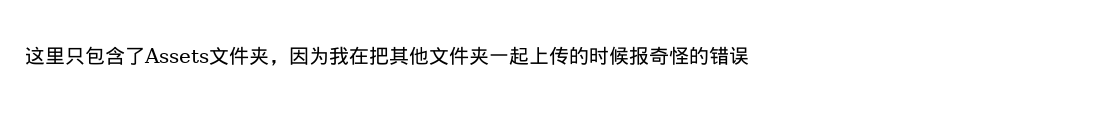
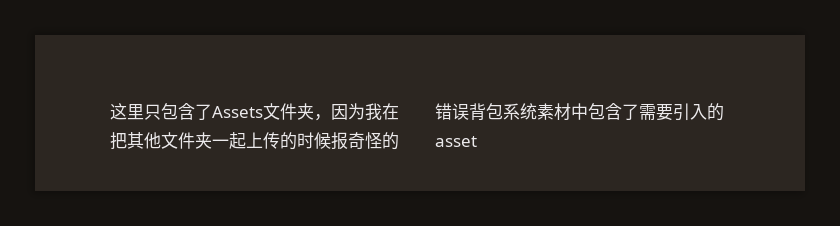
(749, 55) none -> [469,103,724,121] [435,136,477,147] 背包系统素材中包含了需要引入的asset

